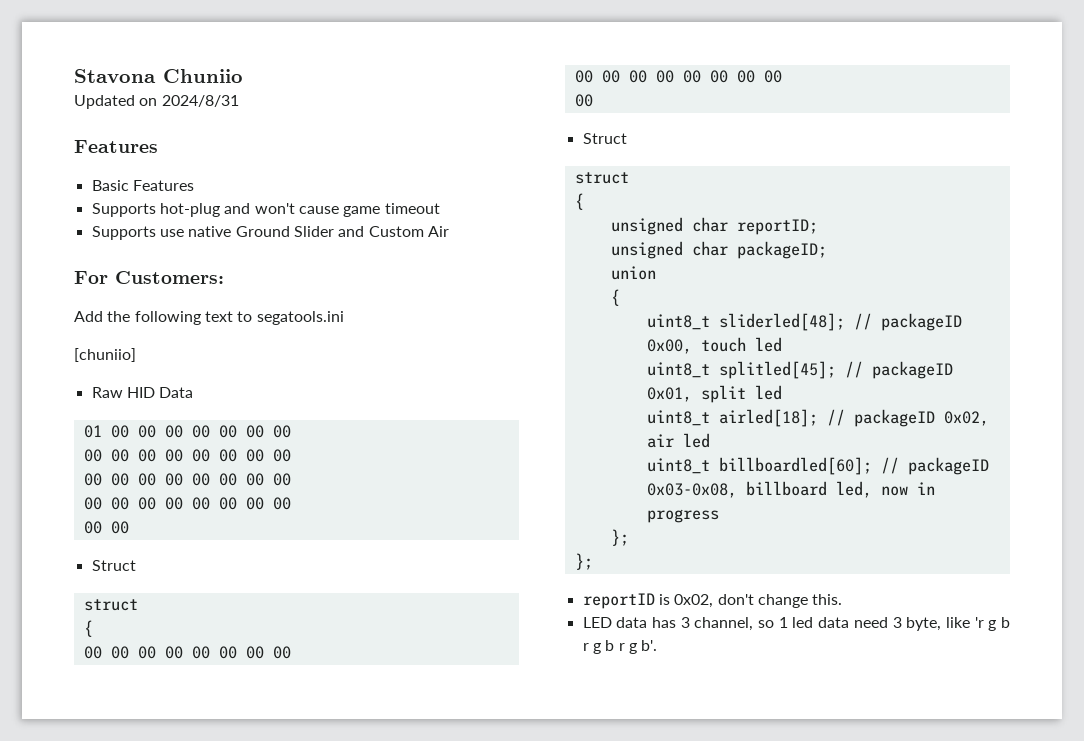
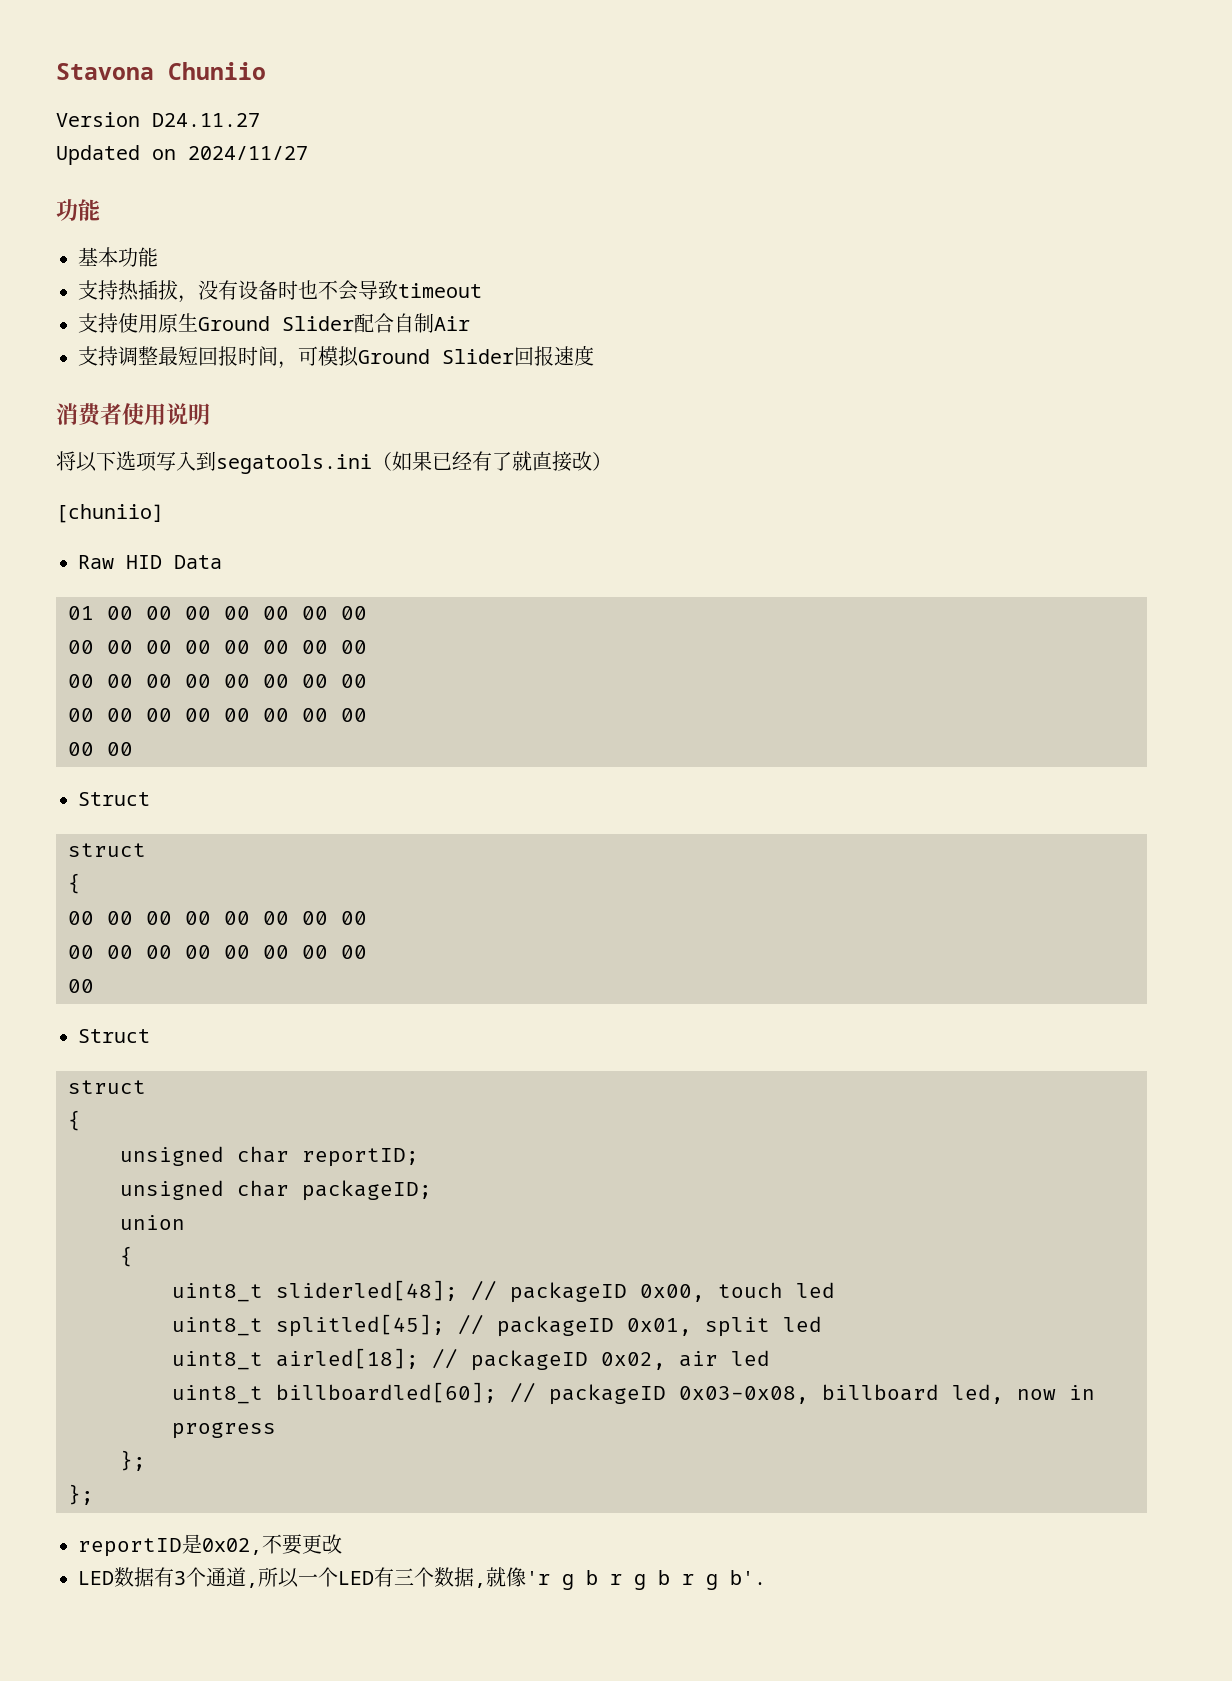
(243, 76) none -> [56,112,260,127] // Version D24.11.27
[161,95,239,107] [74,140,158,153] [91,180,194,191] [91,203,440,217] [91,226,449,240] [74,271,224,284] [74,311,344,325] 2024/8/31 // Features // Basic Features // Supports hot-plug and won't cause game timeout // Supports use native Ground Slider and Custom Air // For Customers: // Add the following text to segatools.ini -> [188,146,308,160] [56,199,100,221] [78,247,158,267] [78,280,482,303] [78,313,470,333] [78,345,594,369] [56,403,210,426] [56,451,612,474] 2024/11/27 // 功能 // 基本功能 // 支持热插拔，没有设备时也不会导致timeout // 支持使用原生Ground Slider配合自制Air // 支持调整最短回报时间，可模拟Ground Slider回报速度 // 消费者使用说明 // 将以下选项写入到segatools.ini（如果已经有了就直接改）
[658,594,843,608] [582,617,970,631] is 0x02, don't change this. // LED data has 3 channel, so 1 led data need 3 byte, like -> [182,1534,342,1555] [78,1567,526,1588] 是0x02,不要更改 // LED数据有3个通道,所以一个LED有三个数据,就像

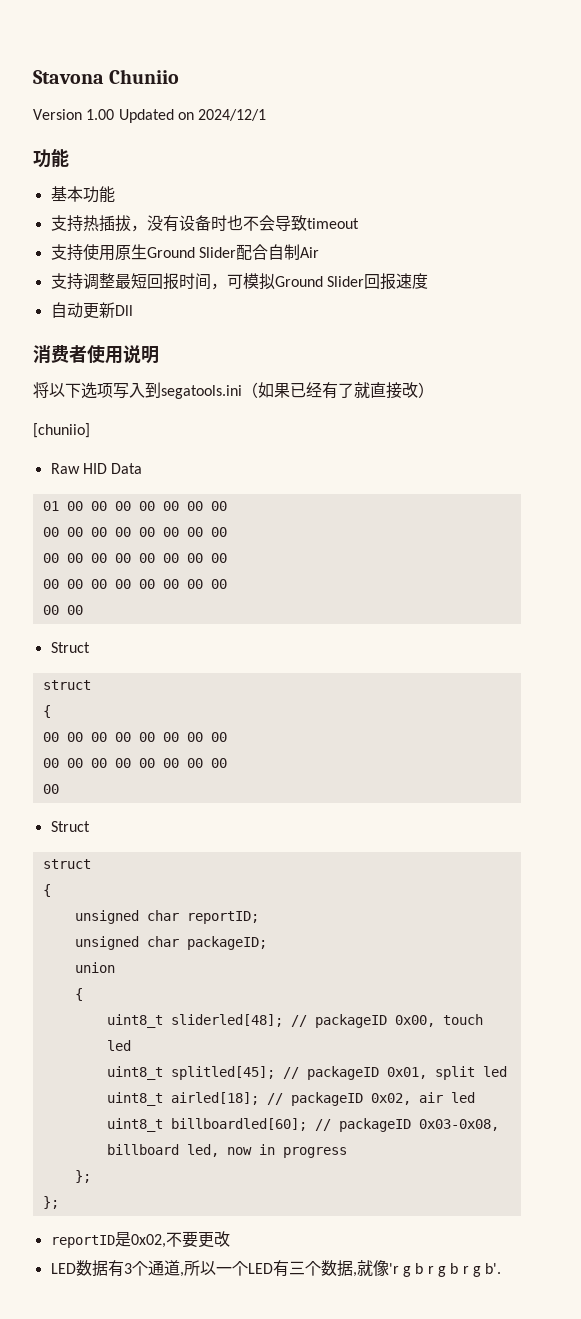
[152,113,260,127] D24.11.27 // -> [86,109,115,120] 1.00
[188,146,308,160] 2024/11/27 -> [198,109,267,121] 2024/12/1
(594, 355) none -> [50,302,133,319] // 自动更新Dll

